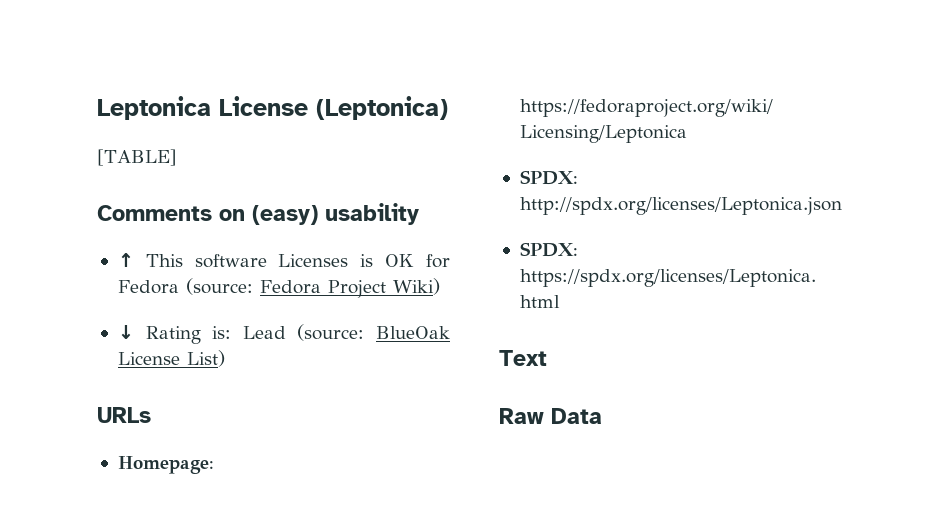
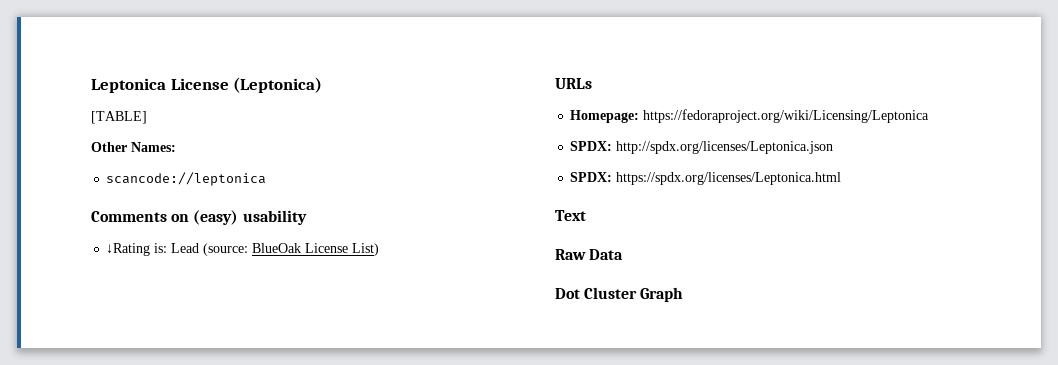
(177, 157) none -> [91,142,176,152] [106,172,267,186] // Other Names: // scancode://leptonica
[117,253,451,268] [117,278,440,298] [117,325,201,344] ↑ This software Licenses is OK for Fedora (source: Fedora Project Wiki) // ↓ Rating -> [106,243,151,256] ↓Rating
(602, 416) none -> [555,287,684,302] // Dot Cluster Graph

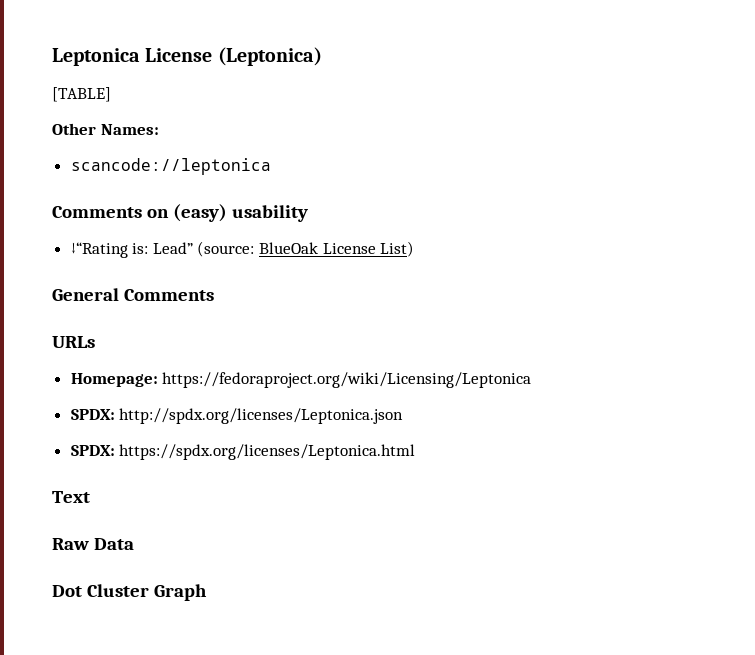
[106,243,200,256] ↓Rating is: Lead -> [70,242,193,258] ↓“Rating is: Lead”
(380, 249) none -> [52,288,214,301] // General Comments

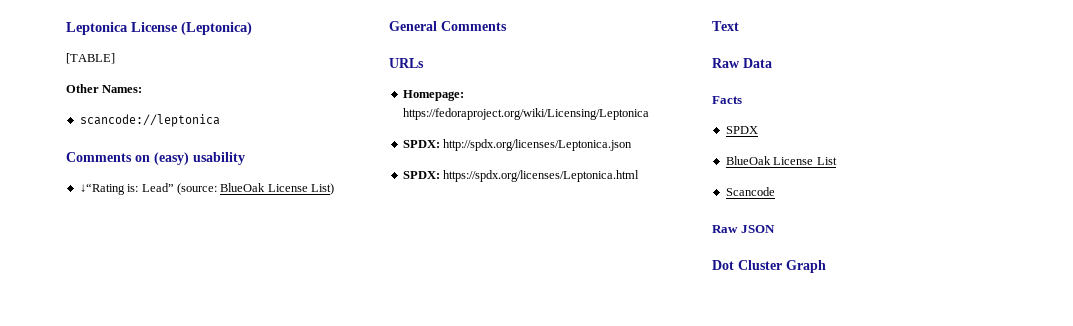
(134, 544) none -> [712,96,742,104] [725,126,758,134] [725,156,837,165] [725,187,775,196] [712,225,775,233] // Facts // SPDX // BlueOak License List // Scancode // Raw JSON

